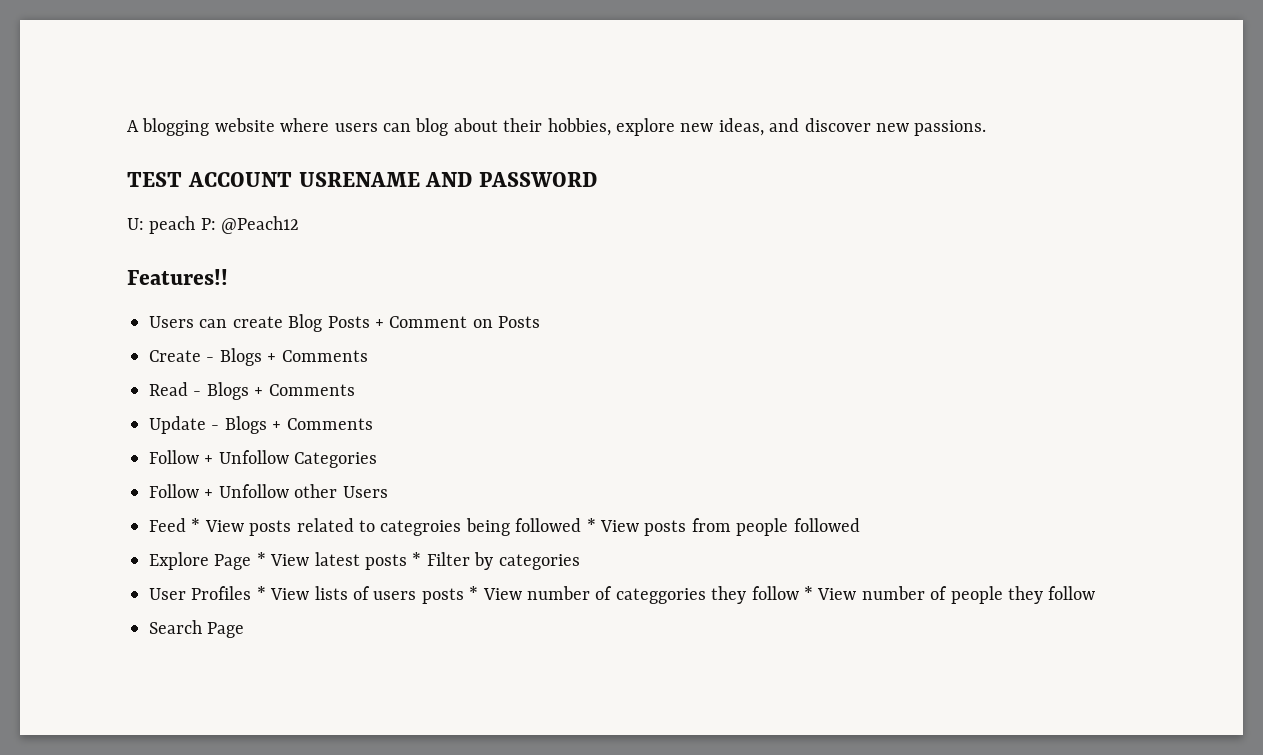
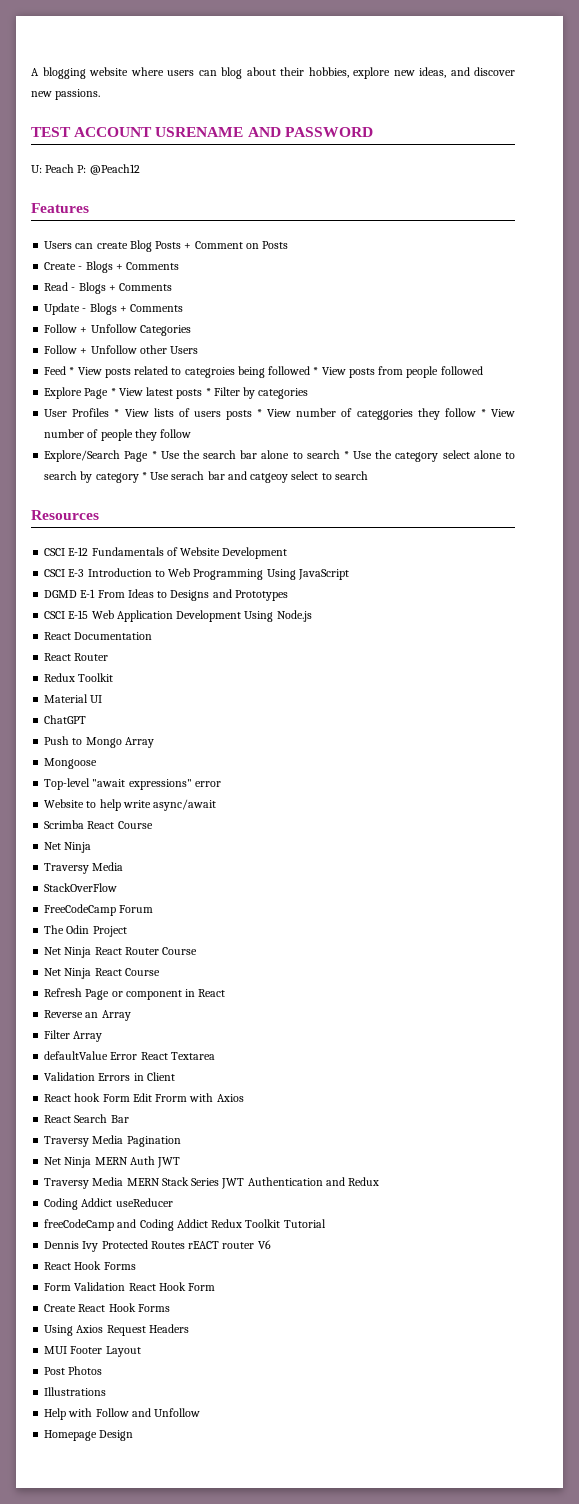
[149,216,196,234] peach -> [45,164,75,173] Peach
[127,269,228,285] Features!! -> [31,203,89,213] Features
[149,620,245,638] Search Page -> [44,450,516,462] [44,471,368,483] [31,510,99,520] [44,547,288,559] [44,568,349,580] [44,589,288,601] [44,610,312,622] [44,632,153,640] [44,653,109,661] [44,673,114,682] [44,694,103,703] [44,715,87,724] [44,736,154,748] [44,758,98,769] [44,778,221,790] [44,799,217,811] [44,820,153,829] [44,842,92,853] [44,862,124,874] [44,883,118,892] [44,904,154,916] [44,925,127,937] [44,947,198,958] [44,968,160,979] [44,988,226,1000] [44,1010,131,1021] [44,1030,103,1042] [44,1051,215,1060] [44,1072,175,1081] [44,1093,244,1102] [44,1114,129,1123] [44,1135,181,1147] [44,1156,181,1168] [44,1177,380,1189] [44,1198,173,1210] [44,1219,326,1231] [44,1240,271,1252] [44,1261,136,1270] [44,1282,216,1291] [44,1303,170,1312] [44,1324,189,1336] [44,1346,141,1357] [44,1366,103,1375] [44,1387,107,1396] [44,1408,201,1420] [44,1430,134,1441] Explore/Search Page * Use the search bar alone to search * Use the category select alone to search by category * Use serach bar and catgeoy select to search // Resources // CSCI E-12 Fundamentals of Website Development // CSCI E-3 Introduction to Web Programming Using JavaScript // DGMD E-1 From Ideas to Designs and Prototypes // CSCI E-15 Web Application Development Using Node.js // React Documentation // React Router // Redux Toolkit // Material UI // ChatGPT // Push to Mongo Array // Mongoose // Top-level "await expressions" error // Website to help write async/await // Scrimba React Course // Net Ninja // Traversy Media // StackOverFlow // FreeCodeCamp Forum // The Odin Project // Net Ninja React Router Course // Net Ninja React Course // Refresh Page or component in React // Reverse an Array // Filter Array // defaultValue Error React Textarea // Validation Errors in Client // React hook Form Edit Frorm with Axios // React Search Bar // Traversy Media Pagination // Net Ninja MERN Auth JWT // Traversy Media MERN Stack Series JWT Authentication and Redux // Coding Addict useReducer // freeCodeCamp and Coding Addict Redux Toolkit Tutorial // Dennis Ivy Protected Routes rEACT router V6 // React Hook Forms // Form Validation React Hook Form // Create React Hook Forms // Using Axios Request Headers // MUI Footer Layout // Post Photos // Illustrations // Help with Follow and Unfollow // Homepage Design

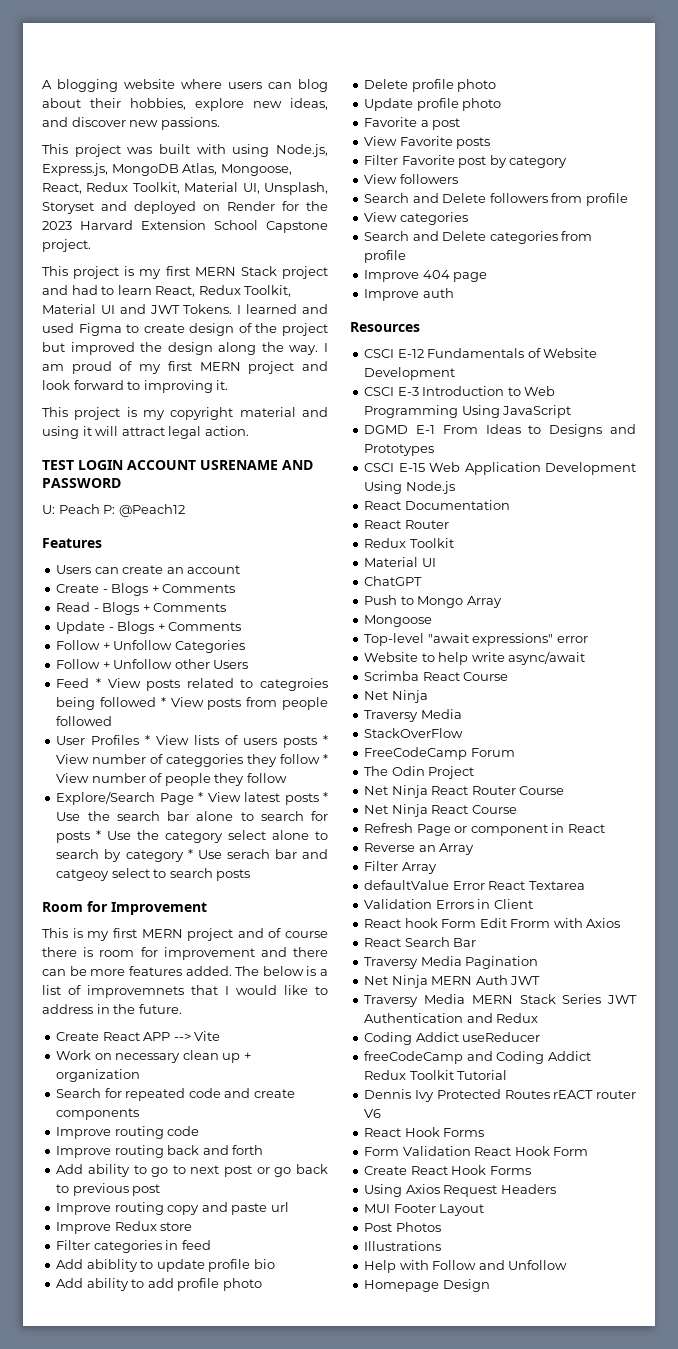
(101, 94) none -> [42,144,328,157] [42,163,292,176] [42,182,328,195] [42,201,328,214] [42,220,328,233] [42,239,91,252] [42,266,328,279] [42,285,292,297] [42,304,328,314] [42,323,329,336] [42,342,328,355] [42,361,329,374] [42,380,229,393] [42,407,328,420] [42,426,249,439] // This project was built with using Node.js, Express.js, MongoDB Atlas, Mongoose, React, Redux Toolkit, Material UI, Unsplash, Storyset and deployed on Render for the 2023 Harvard Extension School Capstone project. // This project is my first MERN Stack project and had to learn React, Redux Toolkit, Material UI and JWT Tokens. I learned and used Figma to create design of the project but improved the design along the way. I am proud of my first MERN project and look forward to improving it. // This project is my copyright material and using it will attract legal action.
(71, 132) none -> [78,460,123,470] LOGIN
[129,240,289,252] Blog Posts + Comment on Posts -> [166,565,241,574] an account
[44,387,309,399] // Explore Page * View latest posts * Filter by categories -> (113, 721) none
(157, 455) none -> [207,792,328,805] View latest posts *
(340, 454) none -> [311,811,328,821] [56,831,91,843] for posts
(368, 475) none -> [216,869,251,881] [42,901,207,915] [42,928,328,941] [42,947,328,960] [42,966,328,976] [42,985,328,998] [42,1004,182,1014] [56,1031,221,1041] [56,1050,251,1063] [56,1069,141,1082] [56,1088,295,1101] [56,1108,140,1120] [56,1126,200,1139] [56,1145,264,1158] [56,1164,328,1177] [56,1183,161,1196] [56,1202,289,1215] [56,1221,193,1234] [56,1240,211,1253] [56,1259,275,1272] [56,1278,262,1291] [364,79,497,92] [364,98,502,111] [364,117,461,130] [364,136,491,149] [364,155,568,168] [364,174,458,184] [364,193,628,206] [364,212,468,225] [364,231,593,244] [364,250,407,263] [364,270,488,282] [364,288,454,301] posts // Room for Improvement // This is my first MERN project and of course there is room for improvement and there can be more features added. The below is a list of improvemnets that I would like to address in the future. // Create React APP --> Vite // Work on necessary clean up + organization // Search for repeated code and create components // Improve routing code // Improve routing back and forth // Add ability to go to next post or go back to previous post // Improve routing copy and paste url // Improve Redux store // Filter categories in feed // Add abiblity to update profile bio // Add ability to add profile photo // Delete profile photo // Update profile photo // Favorite a post // View Favorite posts // Filter Favorite post by category // View followers // Search and Delete followers from profile // View categories // Search and Delete categories from profile // Improve 404 page // Improve auth

